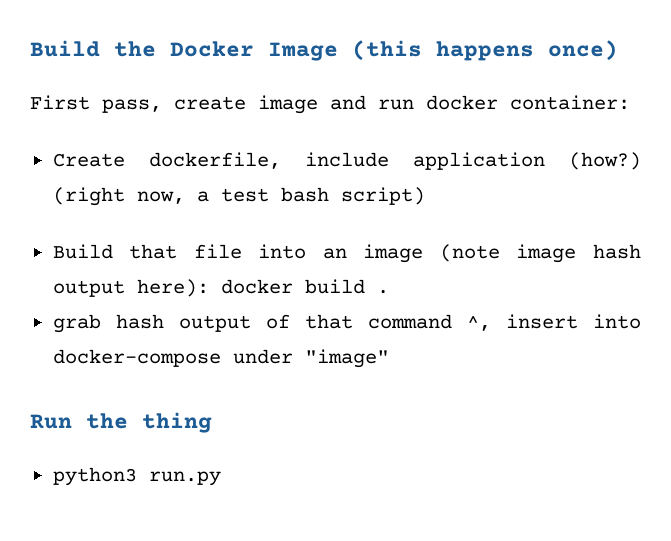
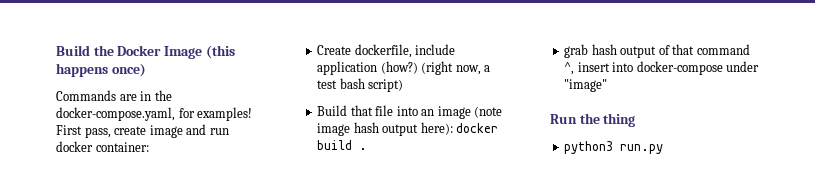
(618, 50) none -> [56,90,172,101] [56,107,253,121] Commands are in the docker-compose.yaml, for examples!

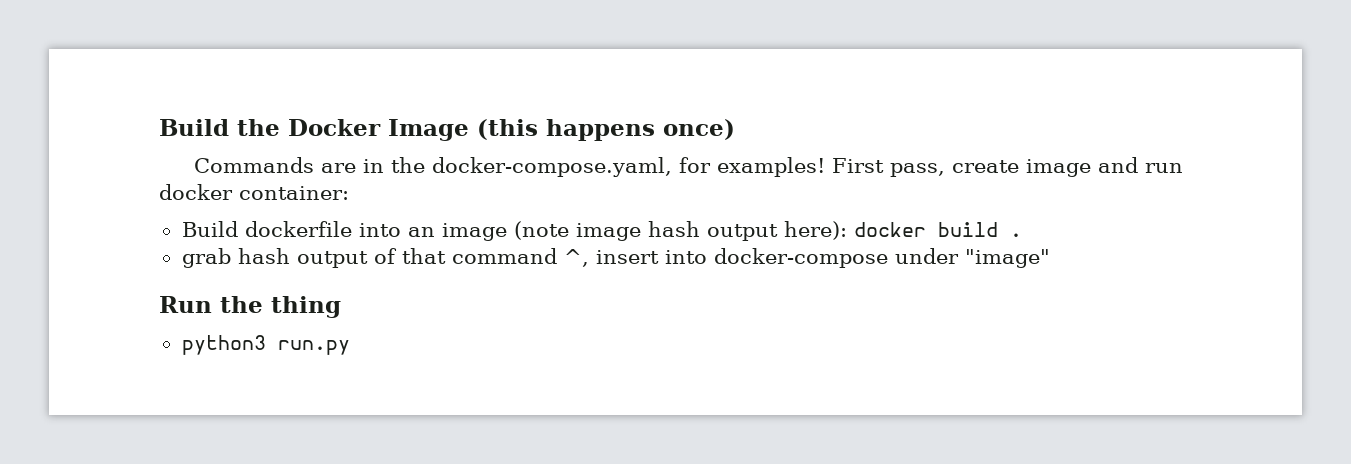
[317,44,456,58] [317,61,491,75] [317,78,404,92] [317,105,394,116] // Create dockerfile, include application (how?) (right now, a test bash script) // Build that file -> [181,221,352,237] // Build dockerfile

